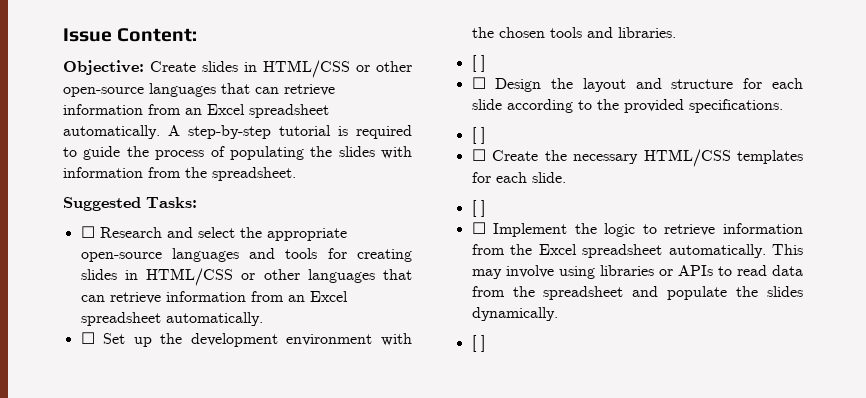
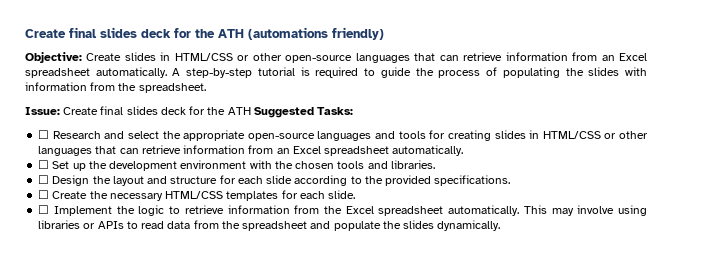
[63,28,198,42] Issue Content: -> [25,27,384,40] Create final slides deck for the ATH (automations friendly)
(296, 174) none -> [25,106,251,115] Issue: Create final slides deck for the ATH
[471,55,485,72] // [ ] -> (435, 164) none
[471,127,485,144] // [ ] -> (511, 180) none
[471,200,485,217] // [ ] -> (356, 194) none
[471,335,485,352] // [ ] -> (501, 225) none

